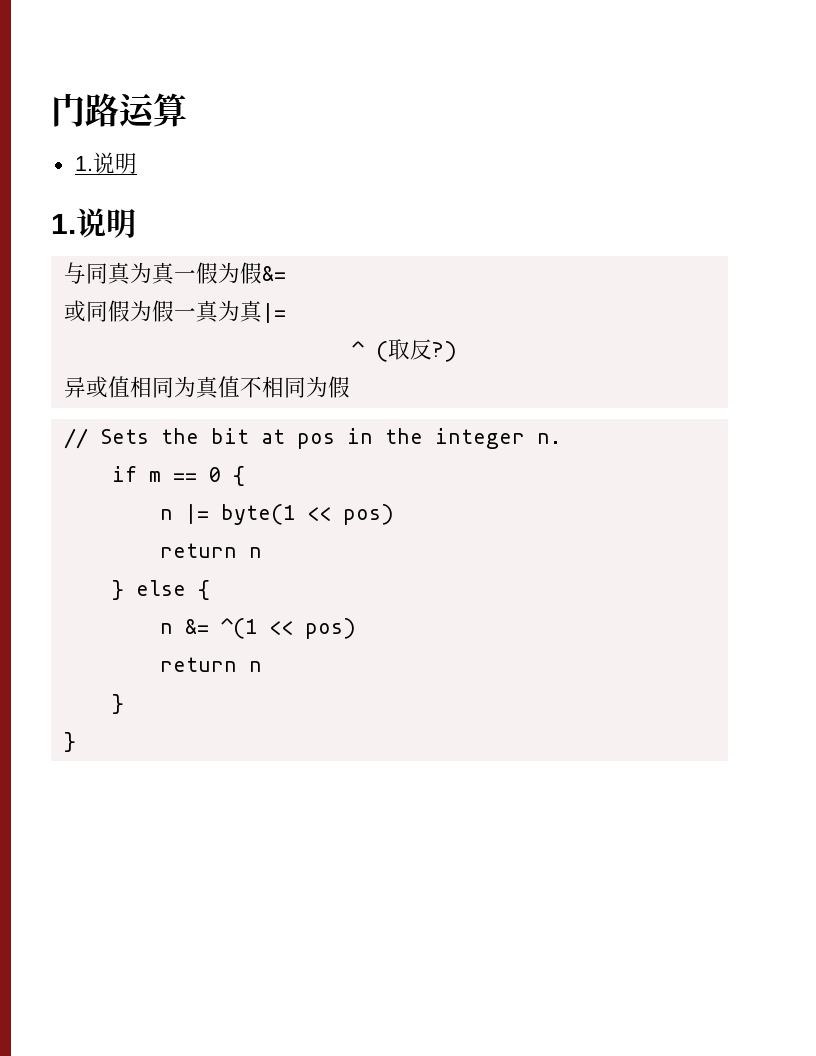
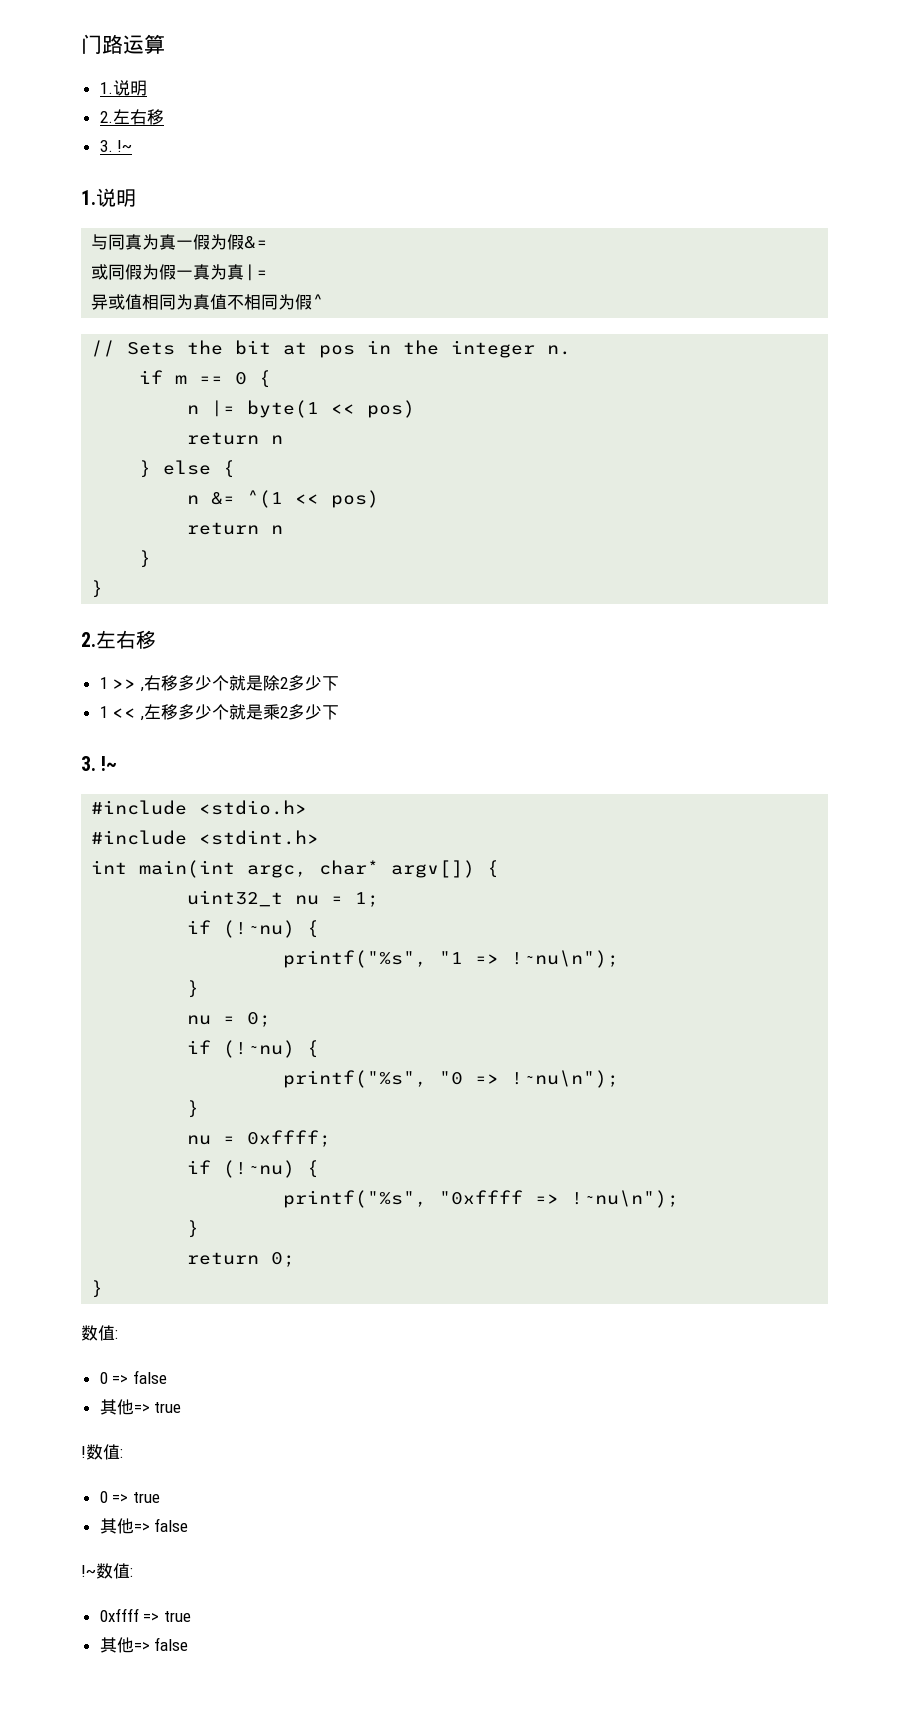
(137, 163) none -> [99,109,164,125] [99,140,133,152] // 2.左右移 // 3. !~
[351,339,457,362] // ^ (取反?) -> (269, 272) none
(350, 387) none -> [312,294,325,308] ^
(76, 742) none -> [81,630,156,649] [99,675,339,692] [99,704,339,721] [81,756,118,771] [91,800,308,815] [91,830,320,845] [91,860,500,878] [187,890,380,907] [187,920,320,938] [283,950,620,968] [187,980,200,998] [187,1012,272,1027] [187,1040,320,1058] [283,1070,620,1088] [187,1100,200,1118] [187,1130,332,1147] [187,1160,320,1178] [283,1190,680,1208] [187,1220,200,1238] [187,1252,296,1267] [91,1280,104,1298] [81,1325,118,1341] [99,1370,167,1384] [99,1399,182,1415] [81,1444,123,1460] [99,1491,160,1503] [99,1518,189,1534] [81,1563,133,1579] [99,1608,191,1622] [99,1637,189,1653] // 2.左右移 // 1 >> ,右移多少个就是除2多少下 // 1 << ,左移多少个就是乘2多少下 // 3. !~ // #include <stdio.h> // #include <stdint.h> // int main(int argc, char* argv[]) { // uint32_t nu = 1; // if (!~nu) { // printf("%s", "1 => !~nu\n"); // } // nu = 0; // if (!~nu) { // printf("%s", "0 => !~nu\n"); // } // nu = 0xffff; // if (!~nu) { // printf("%s", "0xffff => !~nu\n"); // } // return 0; // } // 数值: // 0 => false // 其他=> true // !数值: // 0 => true // 其他=> false // !~数值: // 0xffff => true // 其他=> false

